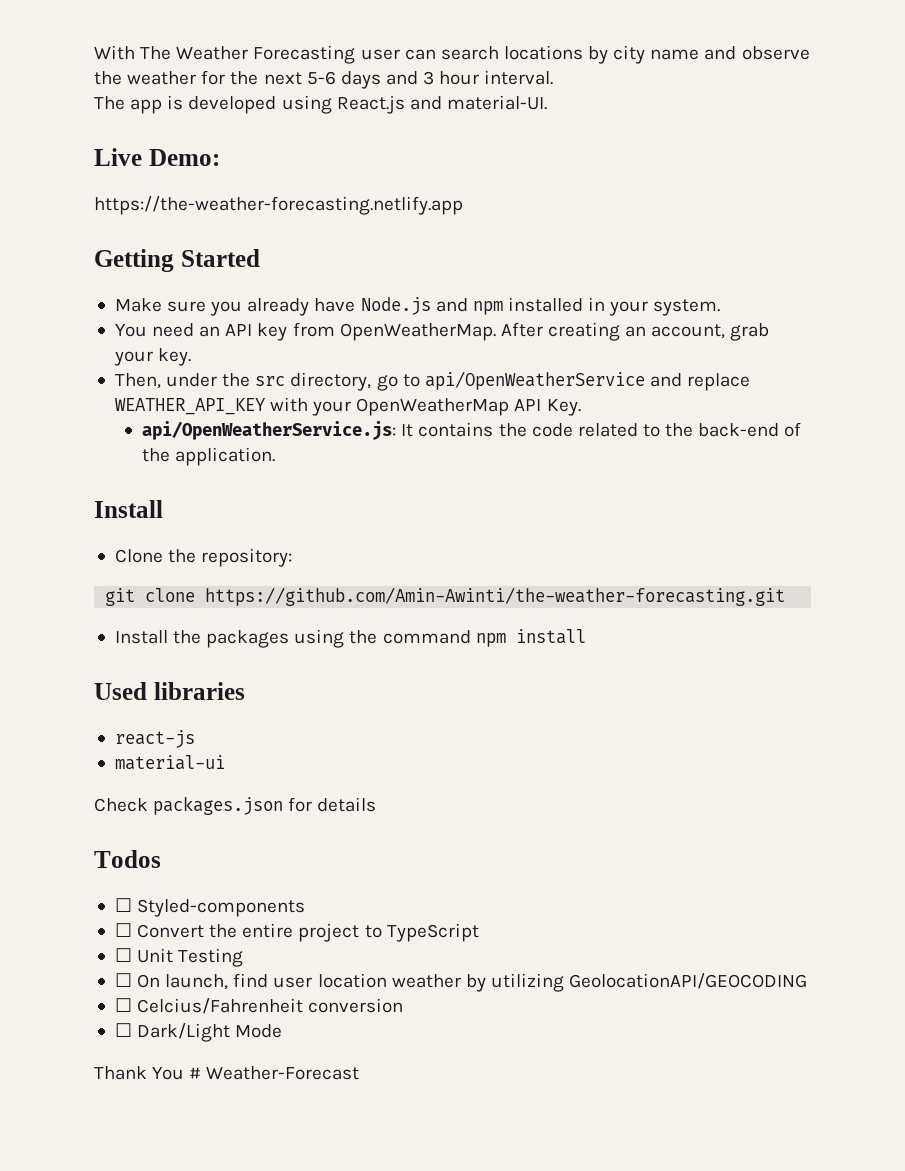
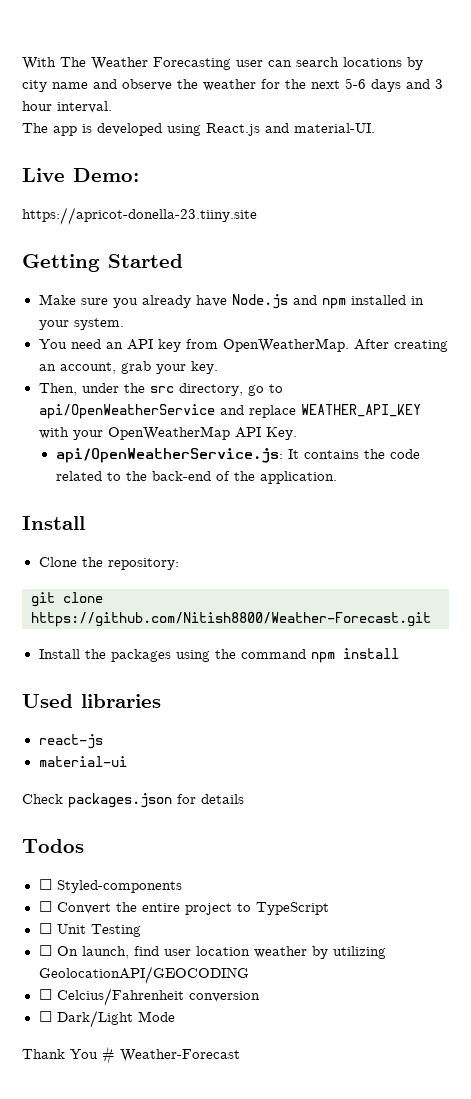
[94,196,463,215] https://the-weather-forecasting.netlify.app -> [22,207,257,225] https://apricot-donella-23.tiiny.site
[205,587,786,606] https://github.com/Amin-Awinti/the-weather-forecasting.git -> [31,612,431,627] https://github.com/Nitish8800/Weather-Forecast.git

